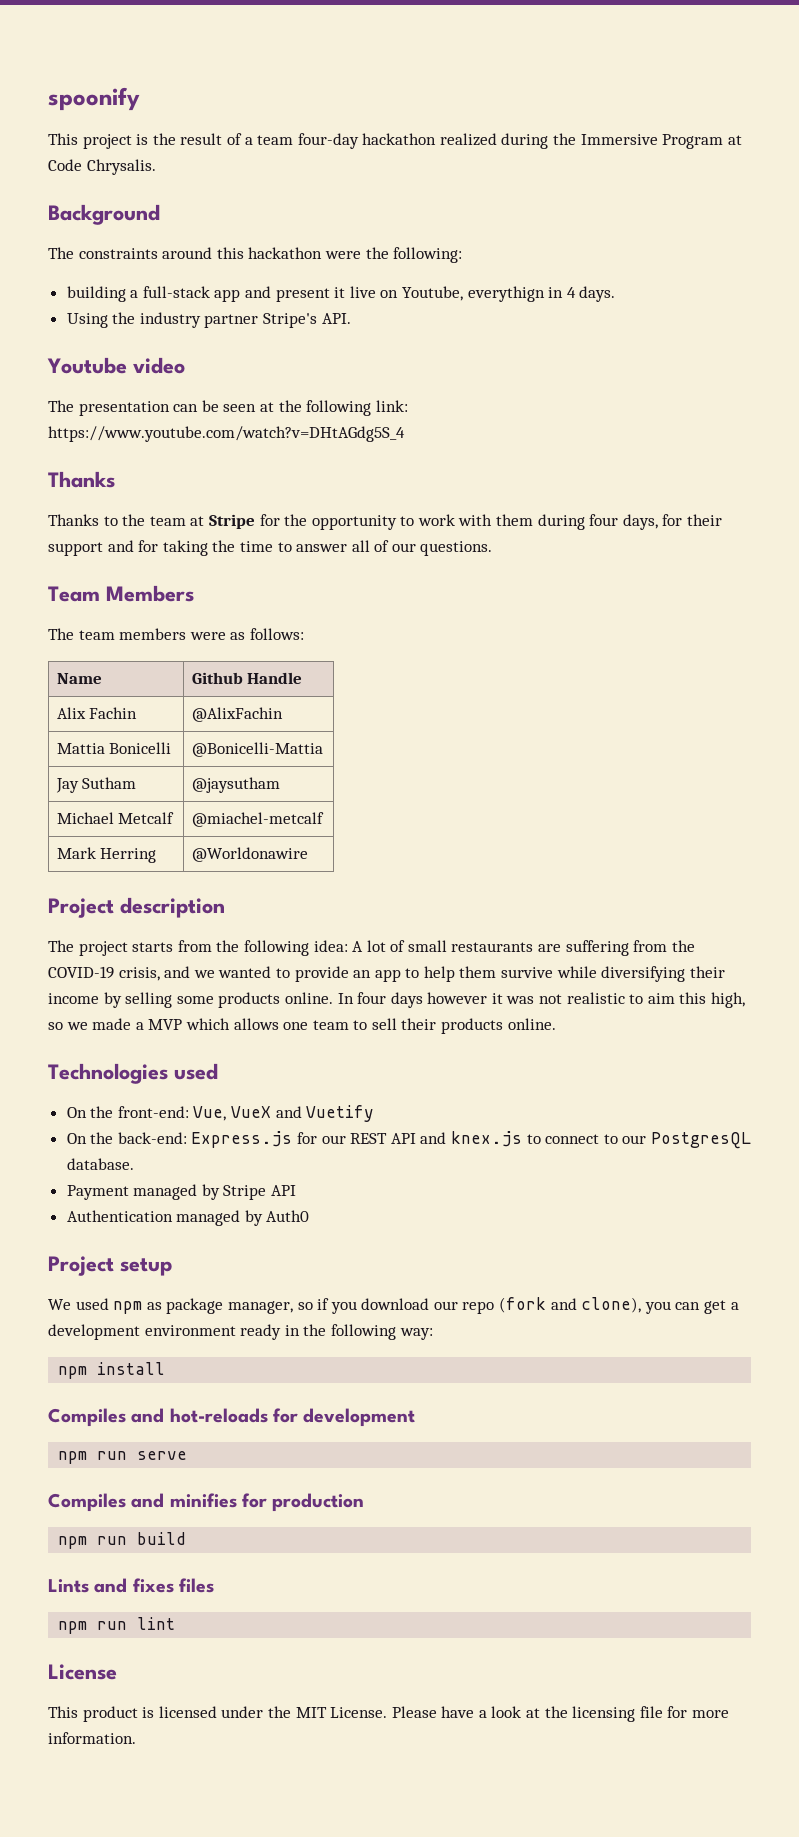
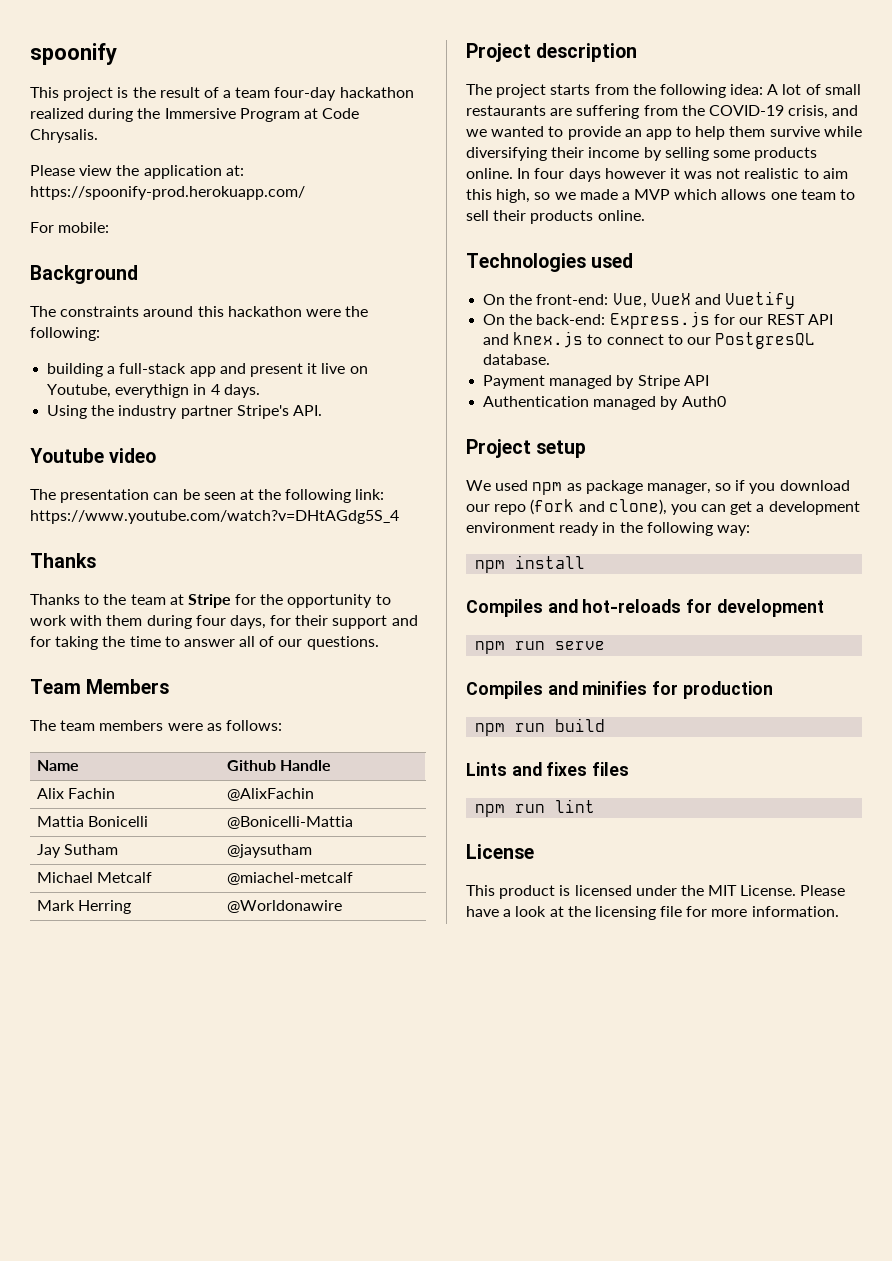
(156, 167) none -> [30,165,244,179] [30,186,305,200] [30,222,110,233] // Please view the application at: https://spoonify-prod.herokuapp.com/ // For mobile:

